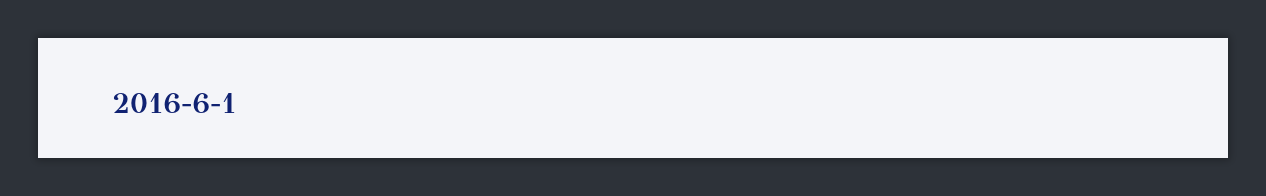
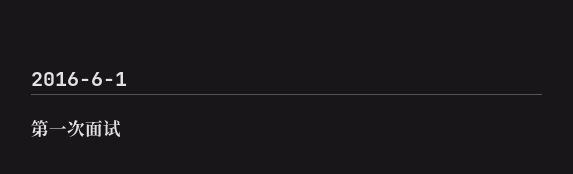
(236, 103) none -> [31,119,121,138] // 第一次面试

